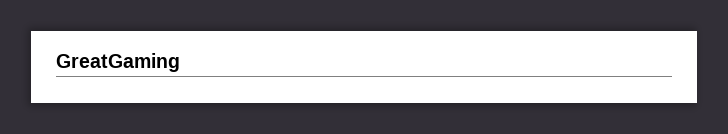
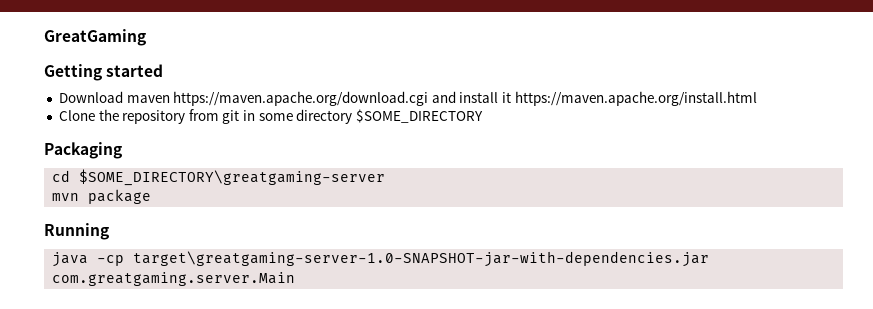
(180, 62) none -> [44,64,164,81] [58,91,757,106] [58,109,484,124] [44,142,122,159] [52,169,386,186] [52,189,152,204] [44,223,109,240] [52,251,710,267] [52,272,296,286] // Getting started // Download maven https://maven.apache.org/download.cgi and install it https://maven.apache.org/install.html // Clone the repository from git in some directory $SOME_DIRECTORY // Packaging // cd $SOME_DIRECTORY\greatgaming-server // mvn package // Running // java -cp target\greatgaming-server-1.0-SNAPSHOT-jar-with-dependencies.jar com.greatgaming.server.Main

